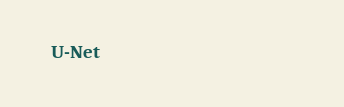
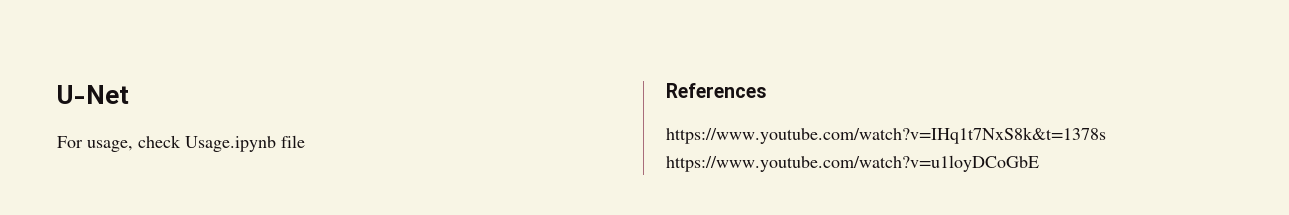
(100, 52) none -> [57,135,305,152] [666,83,766,98] [666,127,1106,144] [666,155,1039,172] // For usage, check Usage.ipynb file // References // https://www.youtube.com/watch?v=IHq1t7NxS8k&t=1378s // https://www.youtube.com/watch?v=u1loyDCoGbE

